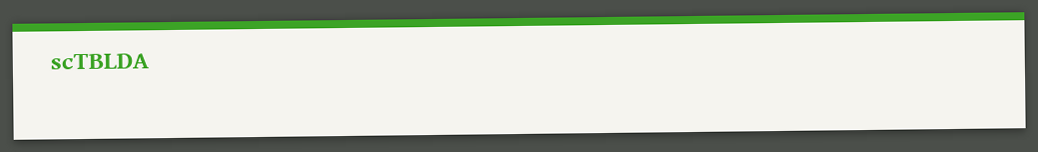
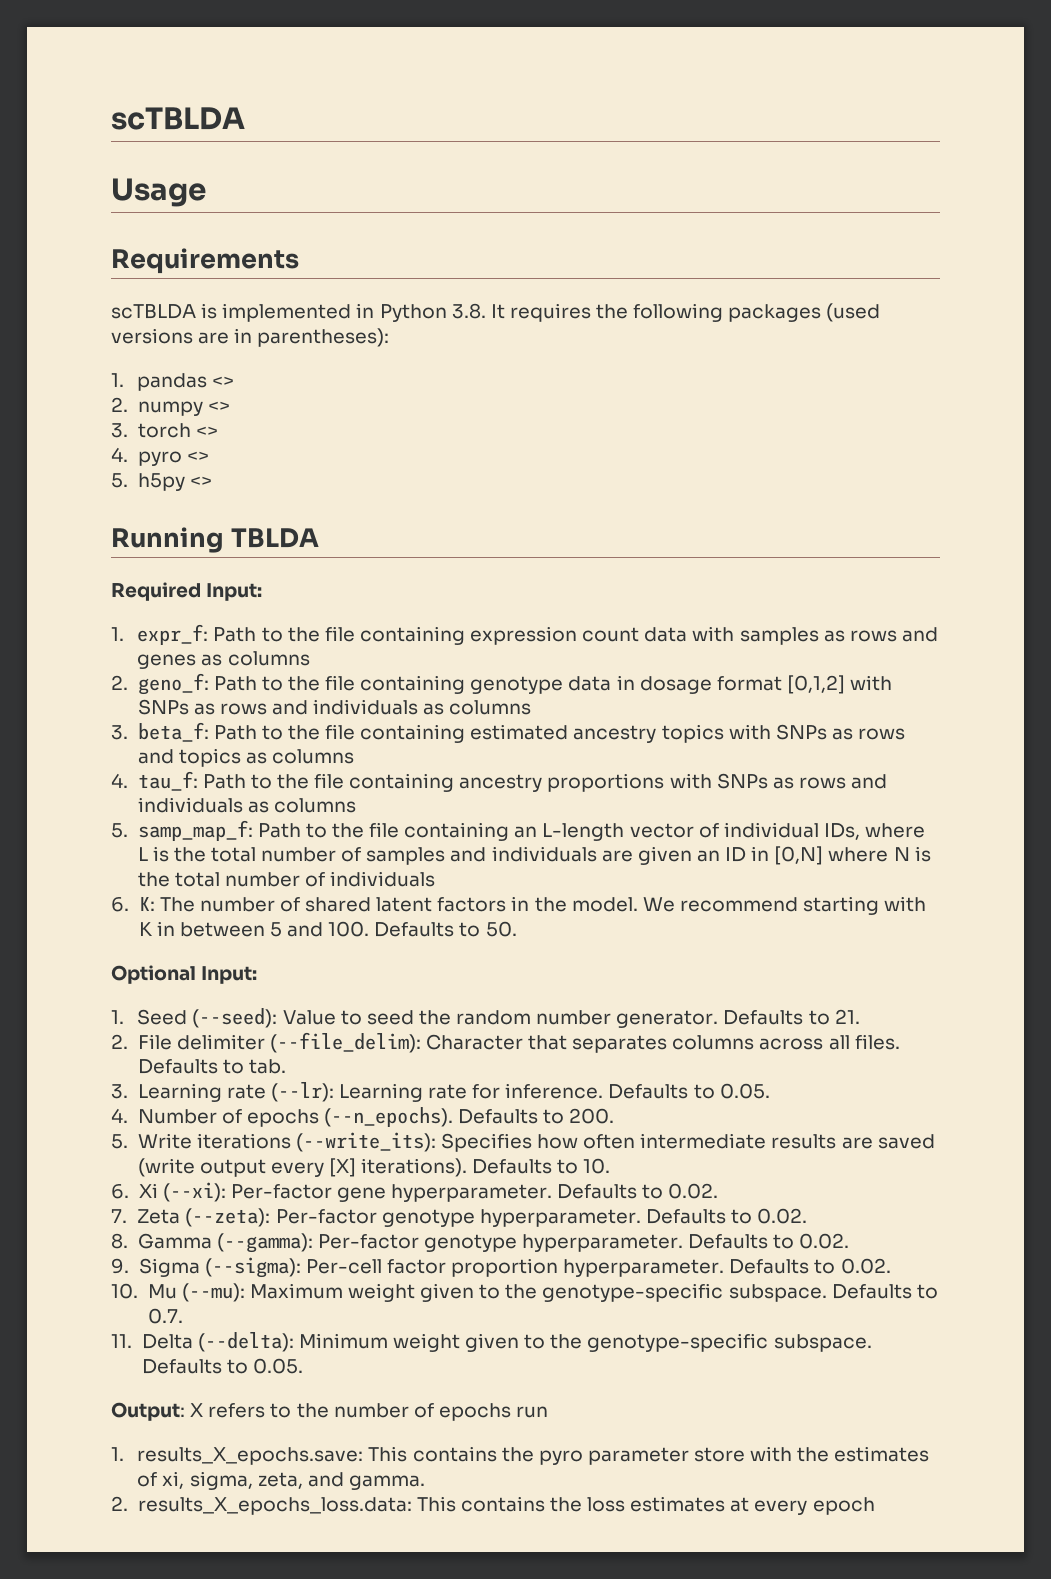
[50,53,149,70] scTBLDA -> [111,107,245,130] [111,178,206,207] [111,248,299,274] [111,303,881,322] [111,328,390,347] [111,373,235,391] [111,397,230,416] [111,423,218,438] [111,447,209,466] [111,473,212,491] [111,527,319,553] [111,582,263,601] [111,624,938,645] [137,651,310,669] [111,673,893,695] [137,699,532,715] [111,722,906,743] [137,748,354,767] [111,771,888,792] [137,797,356,813] [111,820,926,841] [137,846,931,865] [137,871,436,887] [111,896,927,915] [138,921,517,937] [111,965,258,984] [111,1008,860,1028] [111,1032,900,1053] [137,1059,286,1074] [111,1082,770,1102] [111,1107,615,1127] [111,1132,935,1152] [137,1158,611,1177] [111,1182,719,1202] [111,1208,808,1227] [111,1233,850,1253] [111,1257,891,1278] [111,1283,938,1302] [147,1308,183,1324] [111,1332,872,1352] [141,1358,303,1374] [111,1402,549,1421] [111,1446,930,1465] [137,1471,425,1490] [111,1496,875,1515] scTBLDA // Usage // Requirements // scTBLDA is implemented in Python 3.8. It requires the following packages (used versions are in parentheses): // 1. pandas <> // 2. numpy <> // 3. torch <> // 4. pyro <> // 5. h5py <> // Running TBLDA // Required Input: // 1. expr_f: Path to the file containing expression count data with samples as rows and genes as columns // 2. geno_f: Path to the file containing genotype data in dosage format [0,1,2] with SNPs as rows and individuals as columns // 3. beta_f: Path to the file containing estimated ancestry topics with SNPs as rows and topics as columns // 4. tau_f: Path to the file containing ancestry proportions with SNPs as rows and individuals as columns // 5. samp_map_f: Path to the file containing an L-length vector of individual IDs, where L is the total number of samples and individuals are given an ID in [0,N] where N is the total number of individuals // 6. K: The number of shared latent factors in the model. We recommend starting with K in between 5 and 100. Defaults to 50. // Optional Input: // 1. Seed (--seed): Value to seed the random number generator. Defaults to 21. // 2. File delimiter (--file_delim): Character that separates columns across all files. Defaults to tab. // 3. Learning rate (--lr): Learning rate for inference. Defaults to 0.05. // 4. Number of epochs (--n_epochs). Defaults to 200. // 5. Write iterations (--write_its): Specifies how often intermediate results are saved (write output every [X] iterations). Defaults to 10. // 6. Xi (--xi): Per-factor gene hyperparameter. Defaults to 0.02. // 7. Zeta (--zeta): Per-factor genotype hyperparameter. Defaults to 0.02. // 8. Gamma (--gamma): Per-factor genotype hyperparameter. Defaults to 0.02. // 9. Sigma (--sigma): Per-cell factor proportion hyperparameter. Defaults to 0.02. // 10. Mu (--mu): Maximum weight given to the genotype-specific subspace. Defaults to 0.7. // 11. Delta (--delta): Minimum weight given to the genotype-specific subspace. Defaults to 0.05. // Output: X refers to the number of epochs run // 1. results_X_epochs.save: This contains the pyro parameter store with the estimates of xi, sigma, zeta, and gamma. // 2. results_X_epochs_loss.data: This contains the loss estimates at every epoch

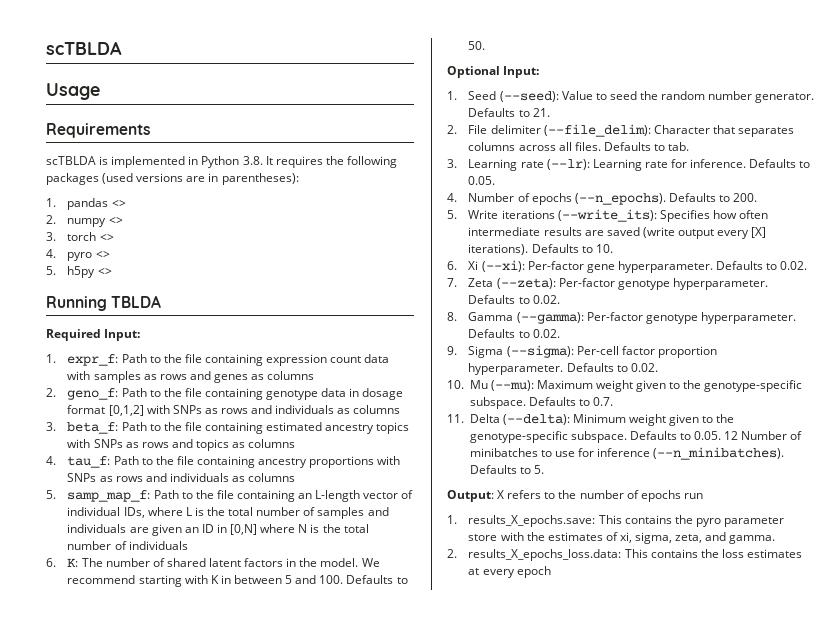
(303, 1366) none -> [724,431,803,440] [469,447,785,460] [469,465,544,474] 12 Number of minibatches to use for inference (--n_minibatches). Defaults to 5.

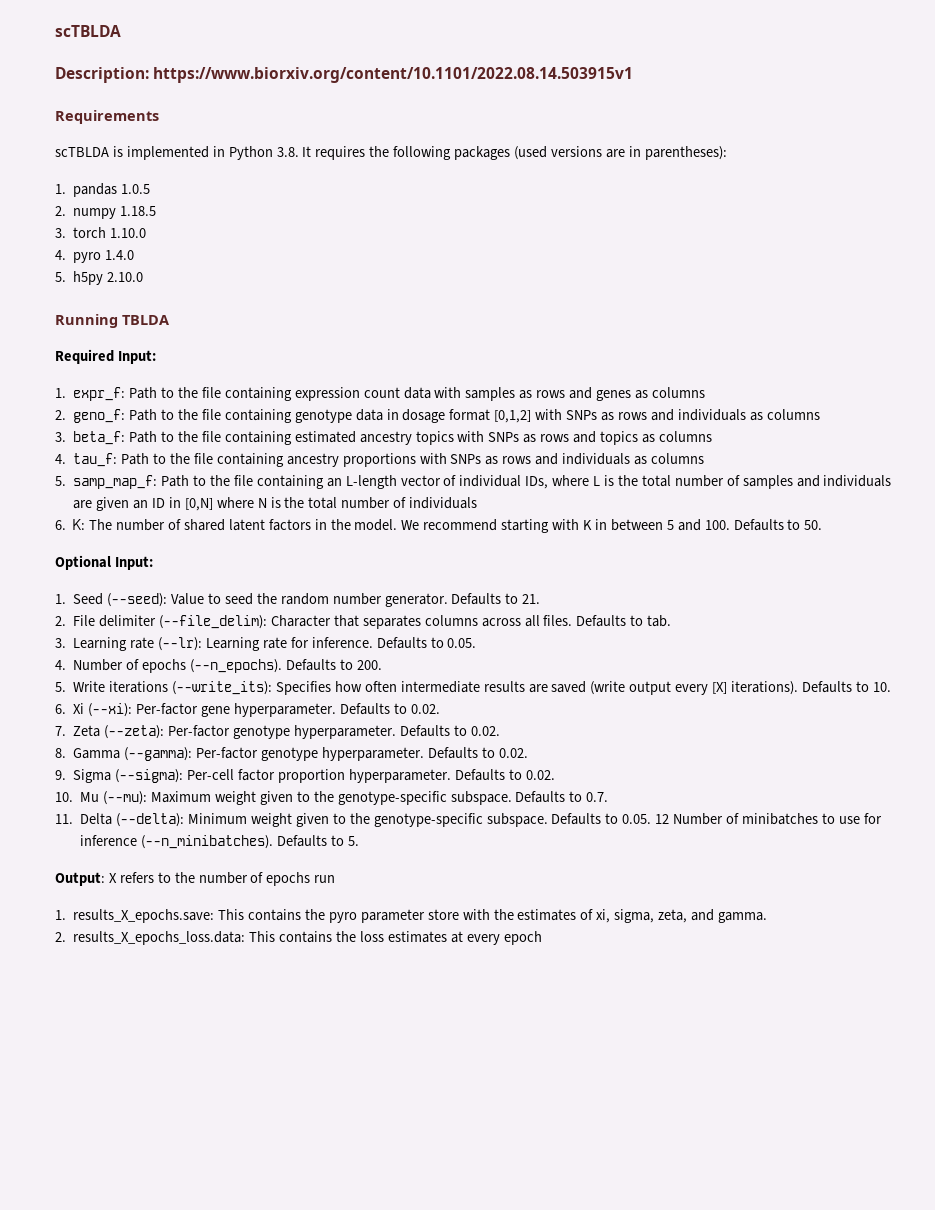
[46,83,100,100] Usage -> [55,67,634,83] Description: https://www.biorxiv.org/content/10.1101/2022.08.14.503915v1
[111,200,126,207] <> -> [121,184,151,194] 1.0.5
[108,217,123,224] <> -> [120,206,157,216] 1.18.5
[99,234,114,241] <> -> [110,228,147,238] 1.10.0
[95,251,110,258] <> -> [105,250,135,260] 1.4.0
[97,268,112,275] <> -> [107,272,144,282] 2.10.0

